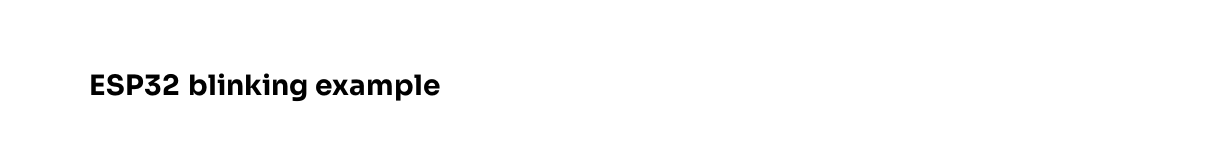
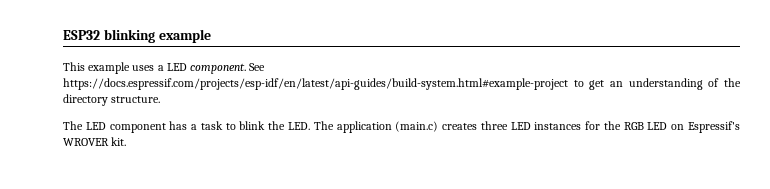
(441, 87) none -> [63,62,266,74] [63,78,741,90] [63,94,161,106] [63,121,740,133] [63,137,127,146] // This example uses a LED component. See https://docs.espressif.com/projects/esp-idf/en/latest/api-guides/build-system.html#example-project to get an understanding of the directory structure. // The LED component has a task to blink the LED. The application (main.c) creates three LED instances for the RGB LED on Espressif's WROVER kit.

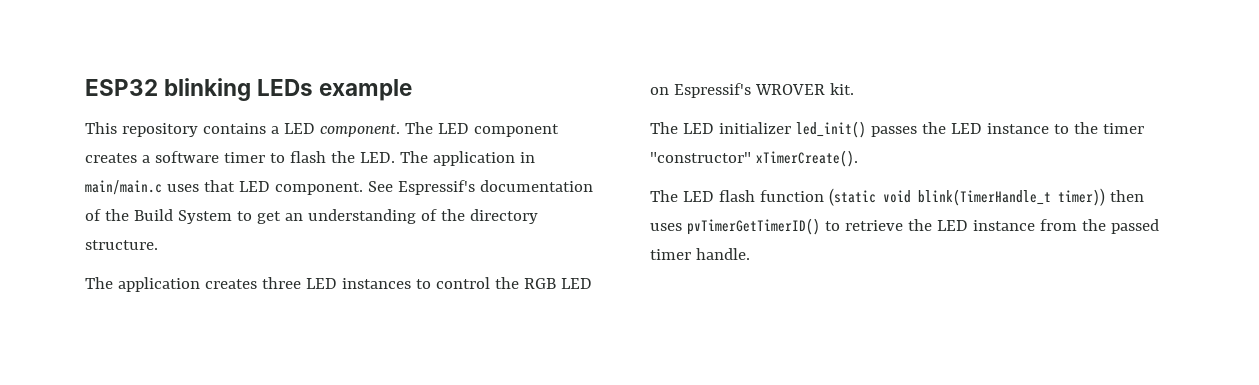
(155, 36) none -> [257,79,314,96] LEDs
[88,62,155,74] example uses -> [121,123,266,137] repository contains
[249,63,266,71] [63,78,568,90] See https://docs.espressif.com/projects/esp-idf/en/latest/api-guides/build-system.html#example-project -> [404,122,559,137] [85,151,535,166] [85,180,593,195] [85,209,232,224] The LED component creates a software timer to flash the LED. The application in main/main.c uses that LED component. See Espressif's documentation of the Build System
[85,121,439,133] LED component has a task to blink the LED. The application (main.c) -> [117,277,200,292] application
[585,121,601,130] for -> [415,277,490,289] to control
(127, 141) none -> [650,121,1144,138] [650,150,858,167] [650,188,1144,206] [650,218,1159,235] [650,248,750,260] // The LED initializer led_init() passes the LED instance to the timer "constructor" xTimerCreate(). // The LED flash function (static void blink(TimerHandle_t timer)) then uses pvTimerGetTimerID() to retrieve the LED instance from the passed timer handle.

